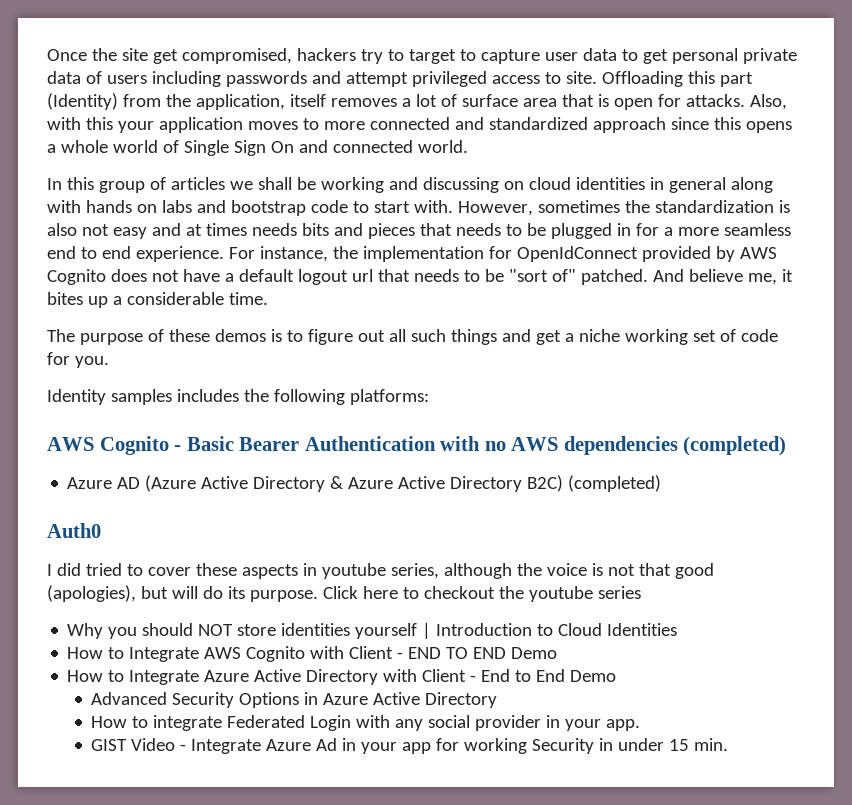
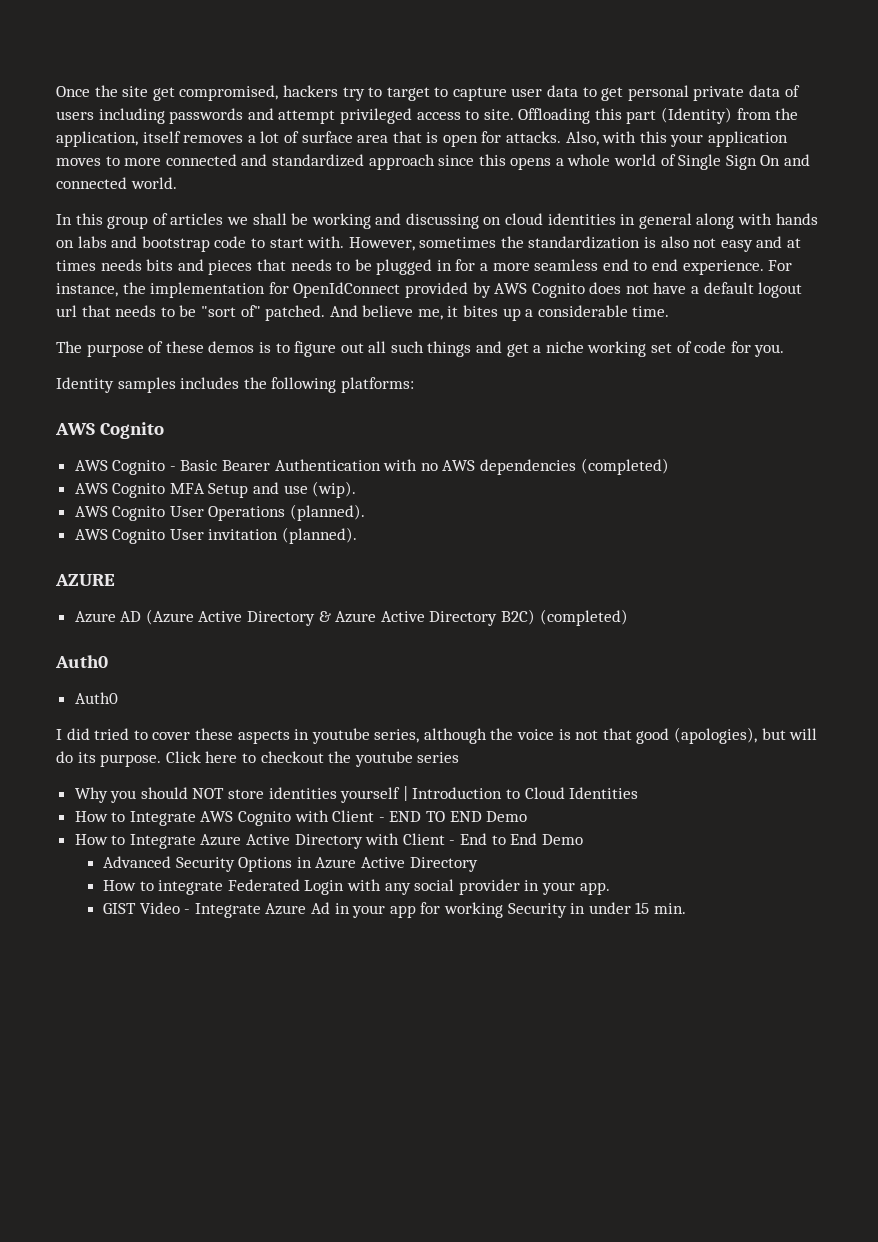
(169, 445) none -> [74,460,166,475] // AWS Cognito
(787, 446) none -> [74,481,357,498] [74,504,366,521] [74,527,358,544] [55,574,115,586] // AWS Cognito MFA Setup and use (wip). // AWS Cognito User Operations (planned). // AWS Cognito User invitation (planned). // AZURE
(101, 530) none -> [74,692,118,704] // Auth0

